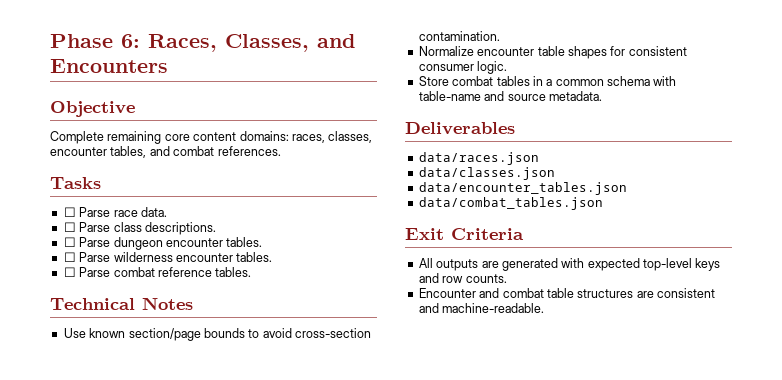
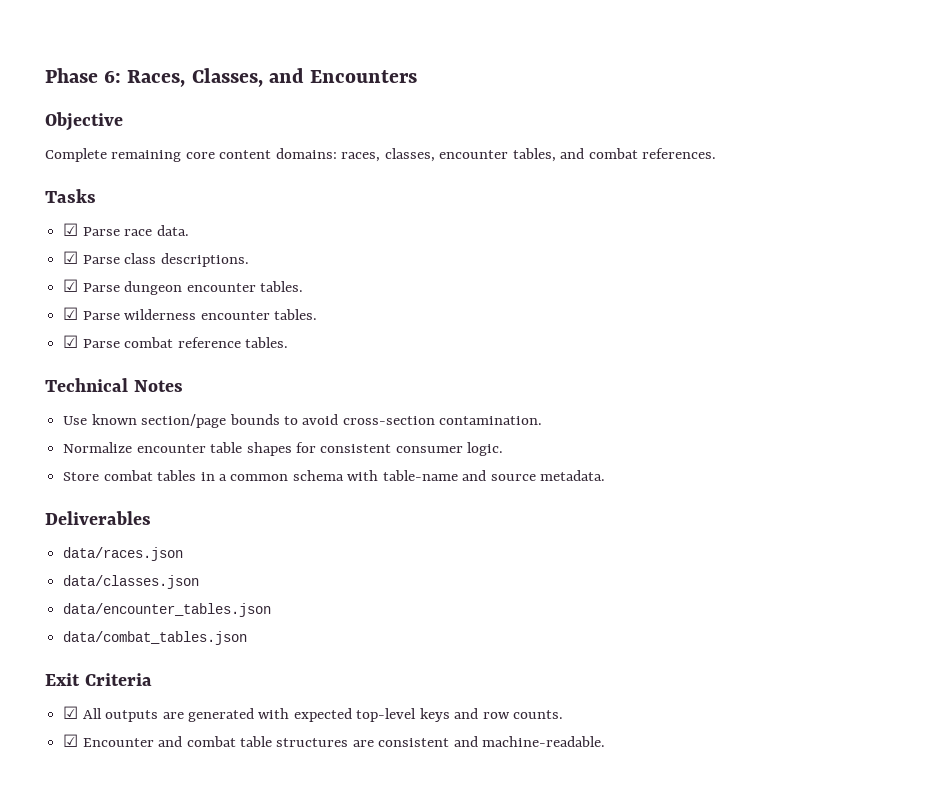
[63,207,76,217] ☐ -> [63,223,79,236] ☑
[63,222,76,232] ☐ -> [63,251,79,264] ☑
[63,237,76,247] ☐ -> [63,279,79,292] ☑
[63,252,76,262] ☐ -> [63,307,79,320] ☑
[63,267,76,277] ☐ -> [63,335,79,348] ☑
(524, 234) none -> [63,706,79,719] ☑
(507, 278) none -> [63,734,79,747] ☑

